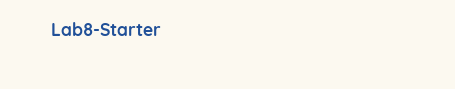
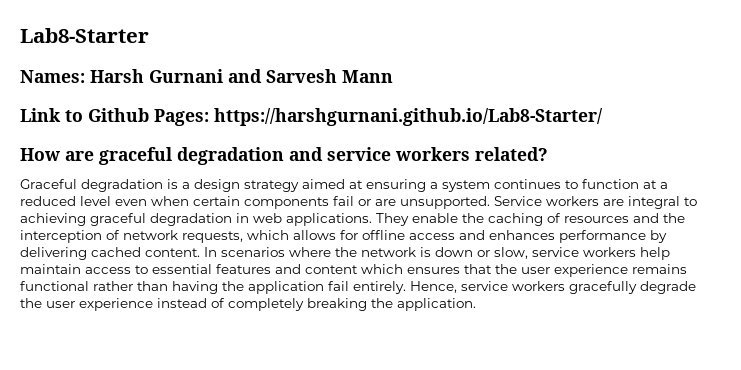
(161, 29) none -> [20,69,393,83] [20,108,603,126] [20,147,548,165] [20,179,668,192] [20,196,697,209] [20,213,685,226] [20,230,667,243] [20,247,670,260] [20,264,687,277] [20,281,696,294] [20,298,476,311] // Names: Harsh Gurnani and Sarvesh Mann // Link to Github Pages: https://harshgurnani.github.io/Lab8-Starter/ // How are graceful degradation and service workers related? // Graceful degradation is a design strategy aimed at ensuring a system continues to function at a reduced level even when certain components fail or are unsupported. Service workers are integral to achieving graceful degradation in web applications. They enable the caching of resources and the interception of network requests, which allows for offline access and enhances performance by delivering cached content. In scenarios where the network is down or slow, service workers help maintain access to essential features and content which ensures that the user experience remains functional rather than having the application fail entirely. Hence, service workers gracefully degrade the user experience instead of completely breaking the application.

